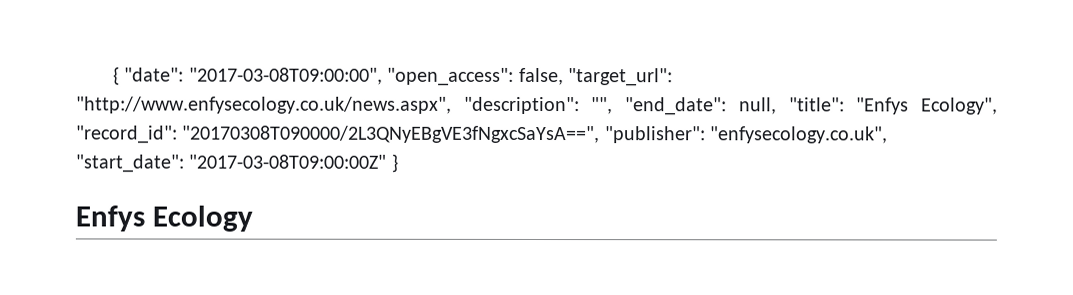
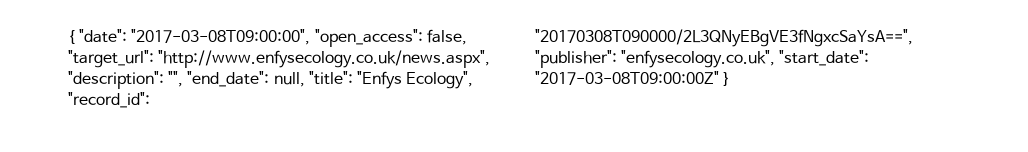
[75,205,254,232] // Enfys Ecology -> (731, 79) none

